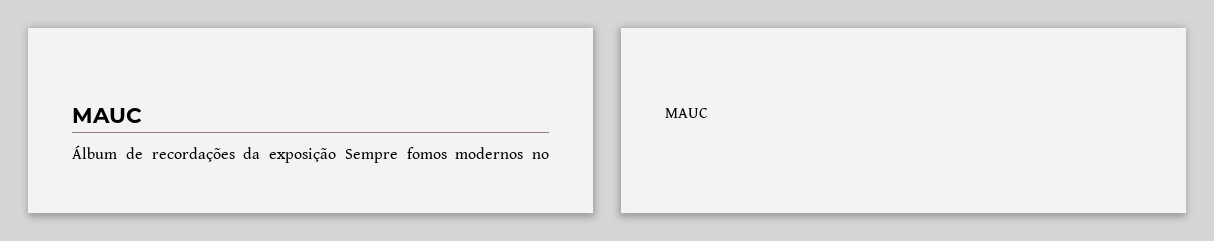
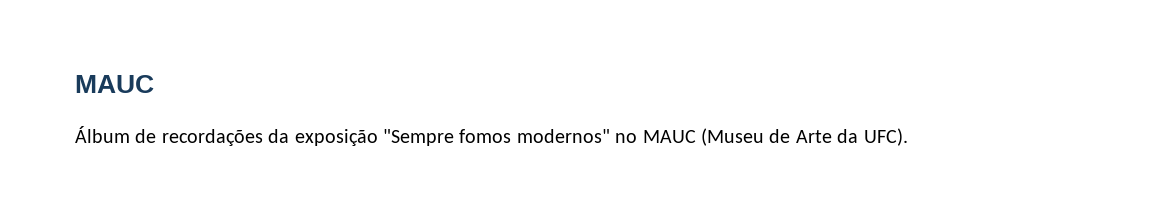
[344,147,549,163] [665,108,708,118] Sempre fomos modernos no MAUC -> [383,128,908,146] "Sempre fomos modernos" no MAUC (Museu de Arte da UFC).

